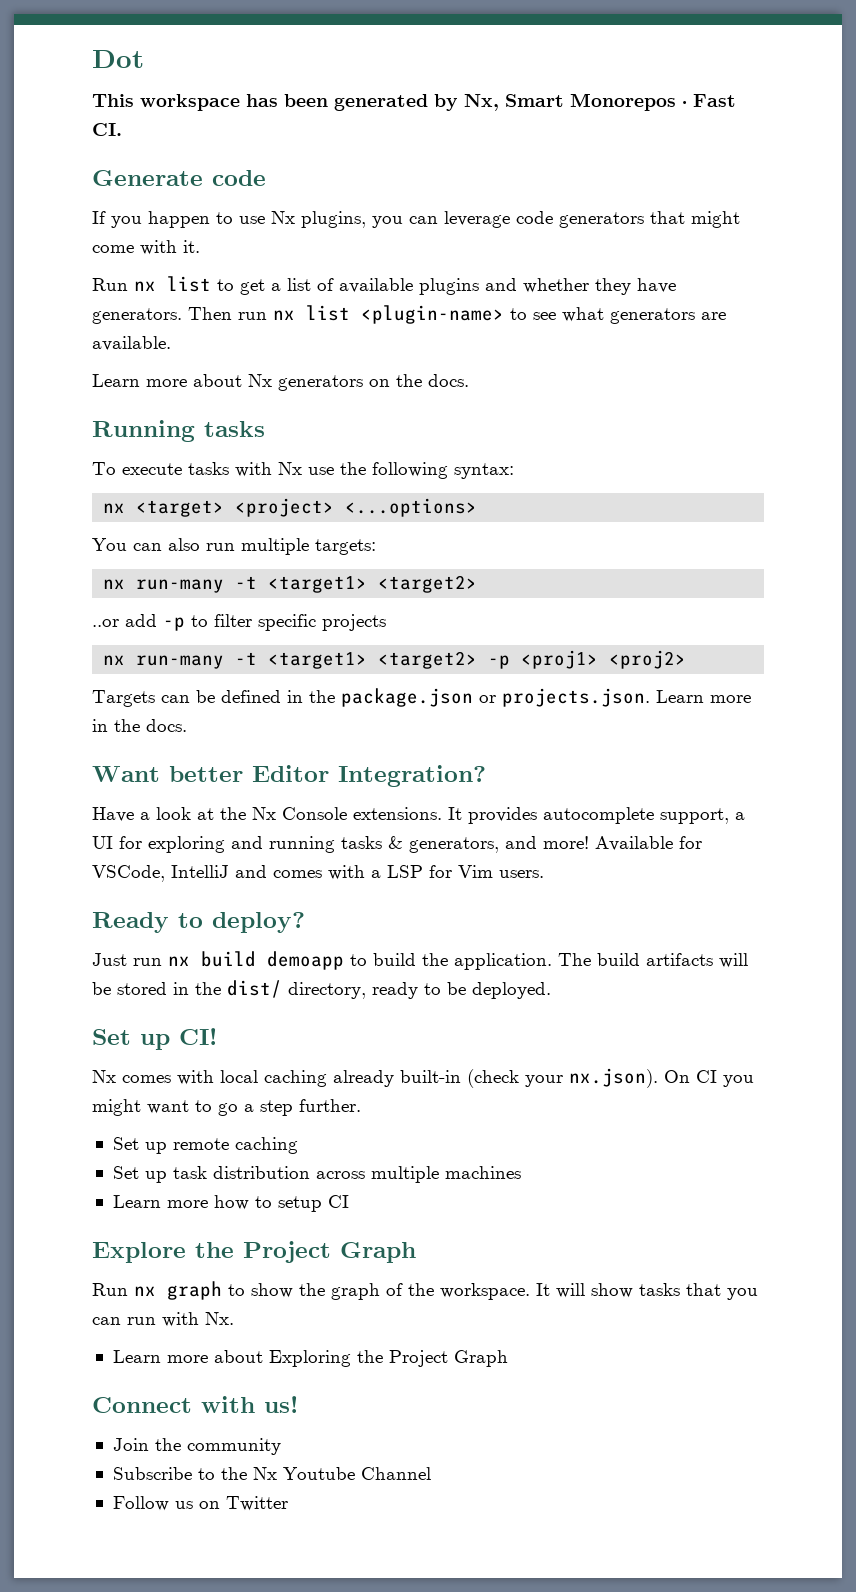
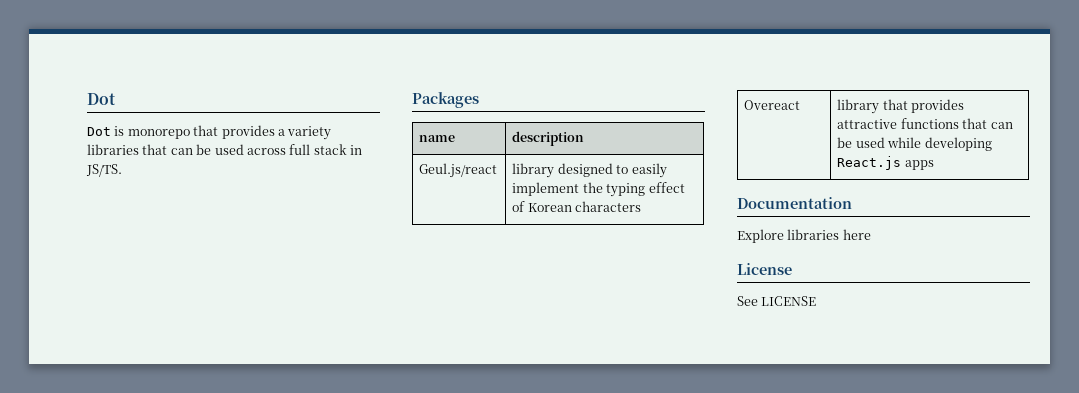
[92,93,736,111] [92,123,122,136] [92,170,266,186] [92,211,740,228] [92,240,200,255] [92,276,676,295] [92,305,726,324] [92,336,171,351] [92,374,469,391] [92,420,265,442] [92,462,514,479] [103,498,478,517] [92,538,376,555] [103,575,478,593] [92,614,386,631] [103,650,687,669] [92,688,751,707] [92,719,187,732] [92,765,486,787] [92,807,745,824] [92,836,702,853] [92,865,544,882] [92,912,305,933] [92,951,748,970] [92,980,551,999] [92,1028,217,1050] [92,1068,754,1088] [92,1099,361,1116] [112,1137,298,1154] [112,1166,521,1183] [112,1195,349,1212] [92,1241,416,1263] [92,1281,758,1300] [92,1312,234,1327] [112,1350,508,1367] [92,1396,298,1413] [112,1438,281,1455] [112,1467,431,1480] [112,1496,288,1511] This workspace has been generated by Nx, Smart Monorepos · Fast CI. // Generate code // If you happen to use Nx plugins, you can leverage code generators that might come with it. // Run nx list to get a list of available plugins and whether they have generators. Then run nx list <plugin-name> to see what generators are available. // Learn more about Nx generators on the docs. // Running tasks // To execute tasks with Nx use the following syntax: // nx <target> <project> <...options> // You can also run multiple targets: // nx run-many -t <target1> <target2> // ..or add -p to filter specific projects // nx run-many -t <target1> <target2> -p <proj1> <proj2> // Targets can be defined in the package.json or projects.json. Learn more in the docs. // Want better Editor Integration? // Have a look at the Nx Console extensions. It provides autocomplete support, a UI for exploring and running tasks & generators, and more! Available for VSCode, IntelliJ and comes with a LSP for Vim users. // Ready to deploy? // Just run nx build demoapp to build the application. The build artifacts will be stored in the dist/ directory, ready to be deployed. // Set up CI! // Nx comes with local caching already built-in (check your nx.json). On CI you might want to go a step further. // Set up remote caching // Set up task distribution across multiple machines // Learn more how to setup CI // Explore the Project Graph // Run nx graph to show the graph of the workspace. It will show tasks that you can run with Nx. // Learn more about Exploring the Project Graph // Connect with us! // Join the community // Subscribe to the Nx Youtube Channel // Follow us on Twitter -> [87,125,332,140] [87,144,362,155] [86,164,122,177] [412,92,479,108] [419,135,456,142] [512,131,585,146] [419,163,498,178] [512,163,667,178] [512,182,685,197] [512,201,642,212] [744,100,801,110] [837,99,965,114] [837,118,1013,129] [837,137,992,151] [837,156,934,170] [737,197,852,209] [737,229,871,243] [737,263,792,275] [737,296,817,306] Dot is monorepo that provides a variety libraries that can be used across full stack in JS/TS. // Packages // name | description // Geul.js/react | library designed to easily implement the typing effect of Korean characters // Overeact | library that provides attractive functions that can be used while developing React.js apps // Documentation // Explore libraries here // License // See LICENSE

